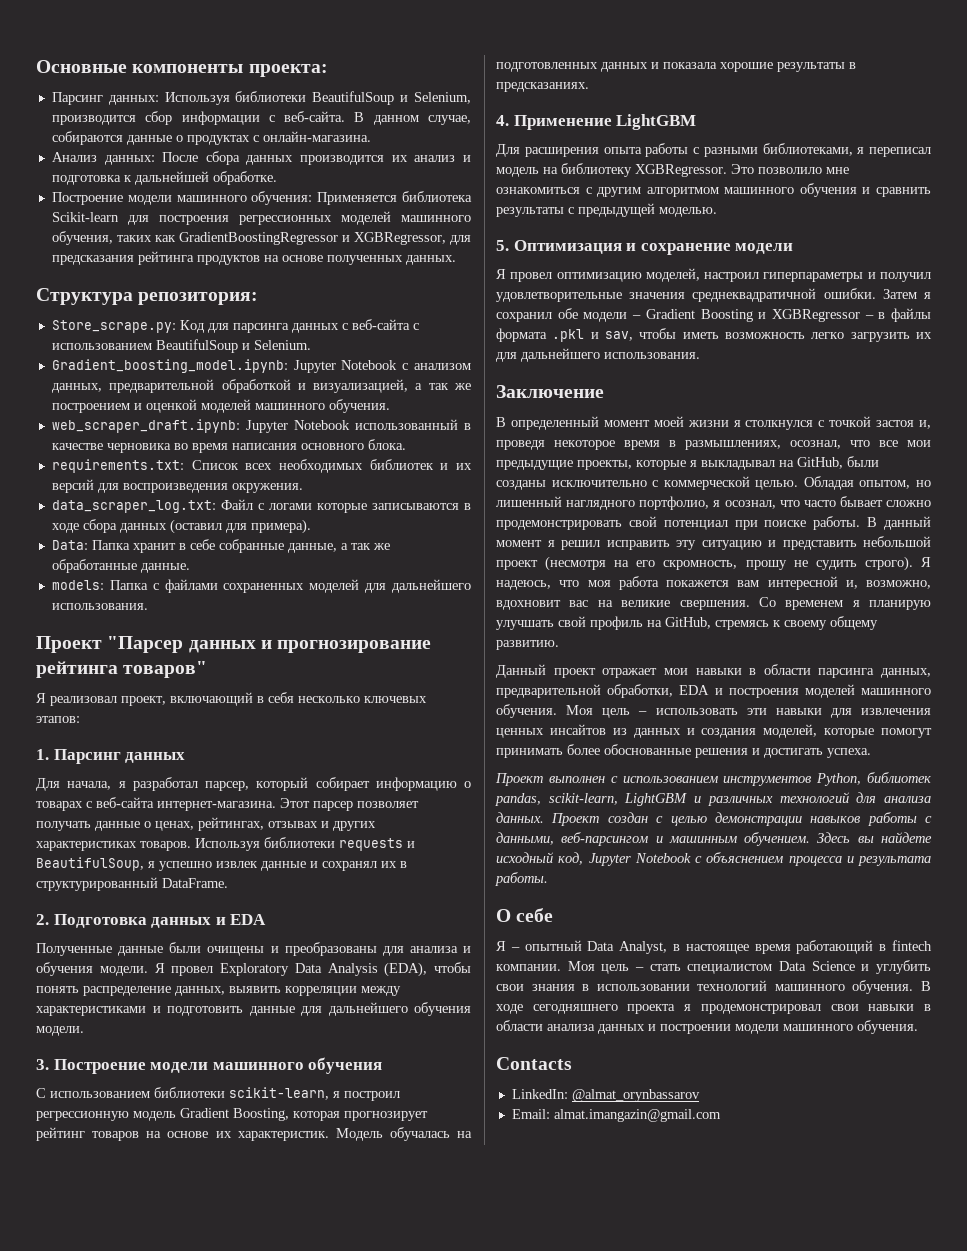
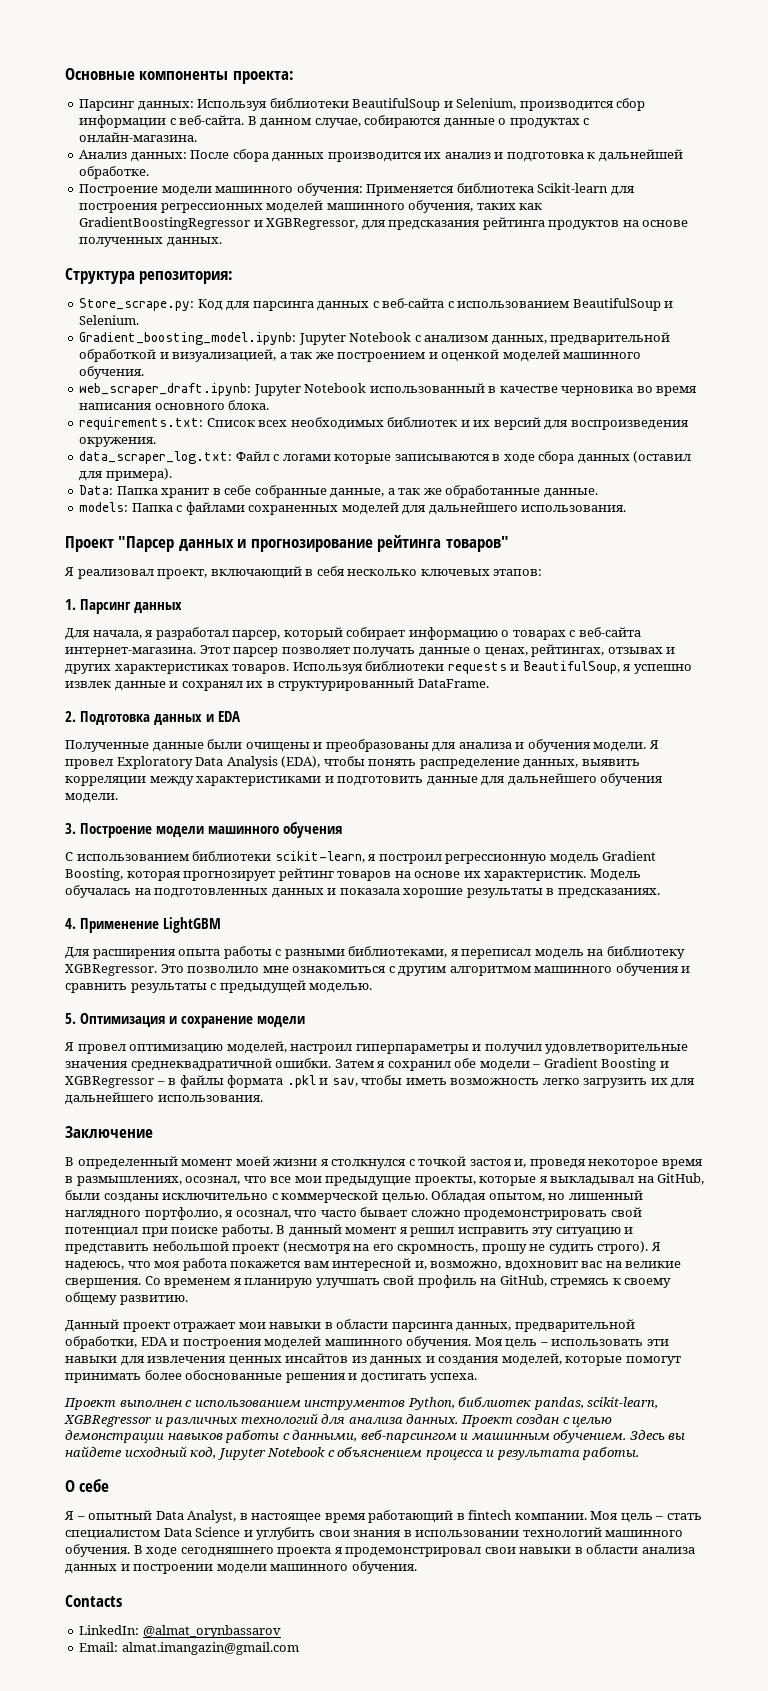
[624,793,688,806] LightGBM -> [64,1415,152,1427] XGBRegressor

